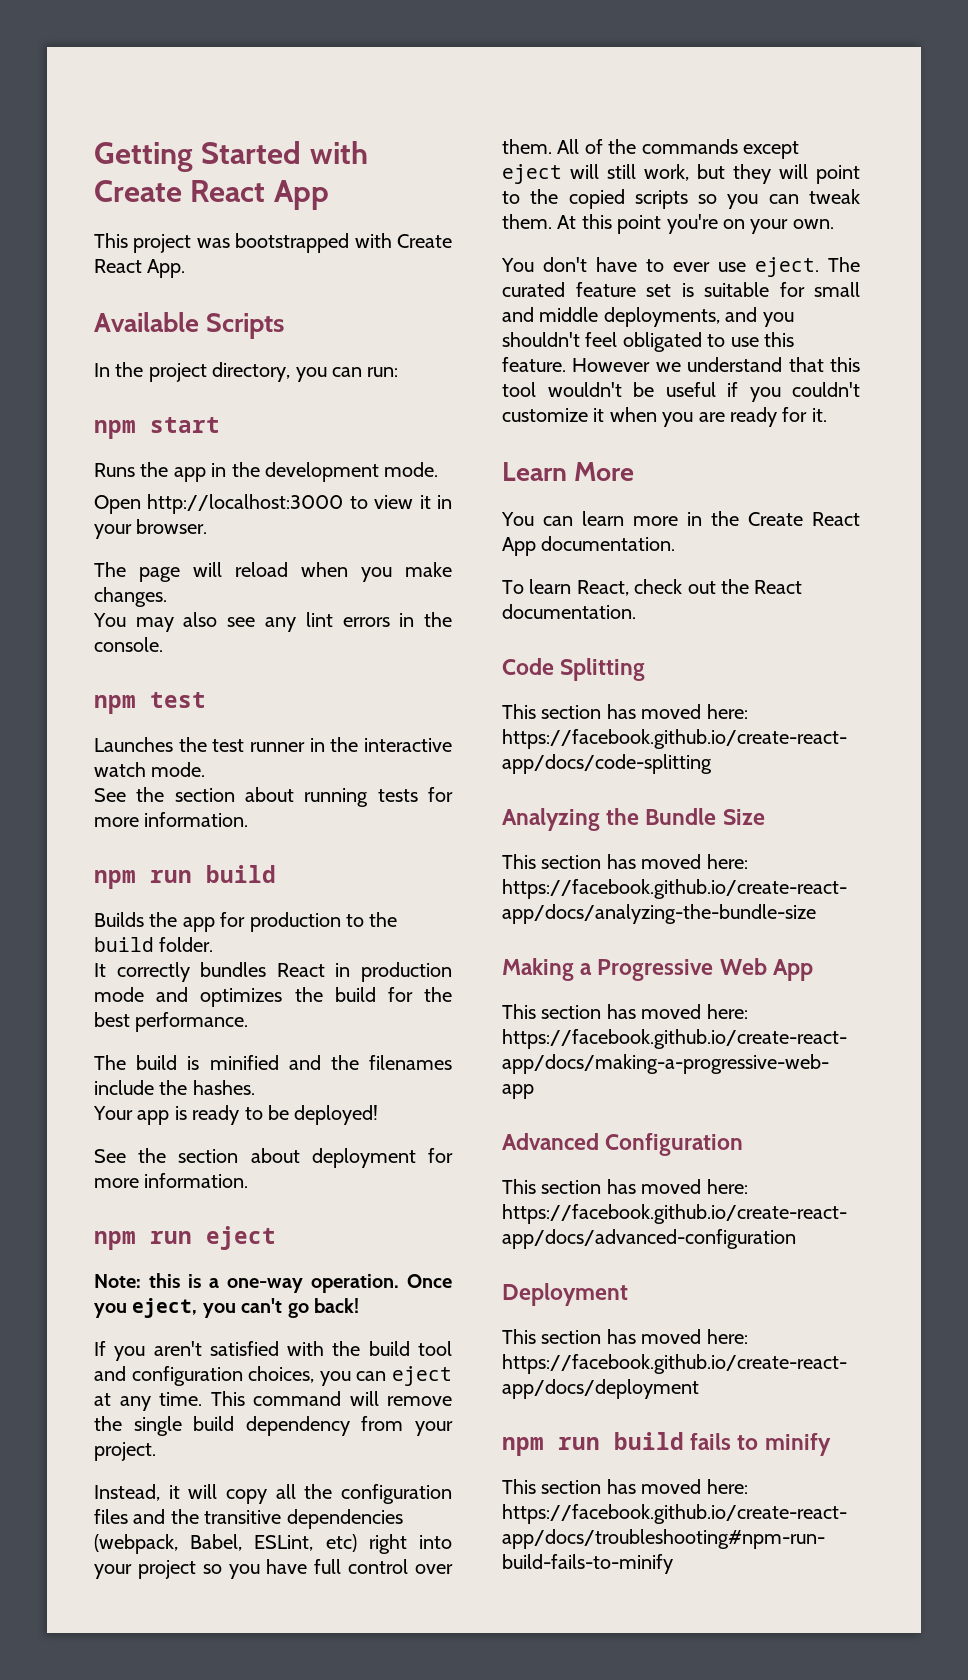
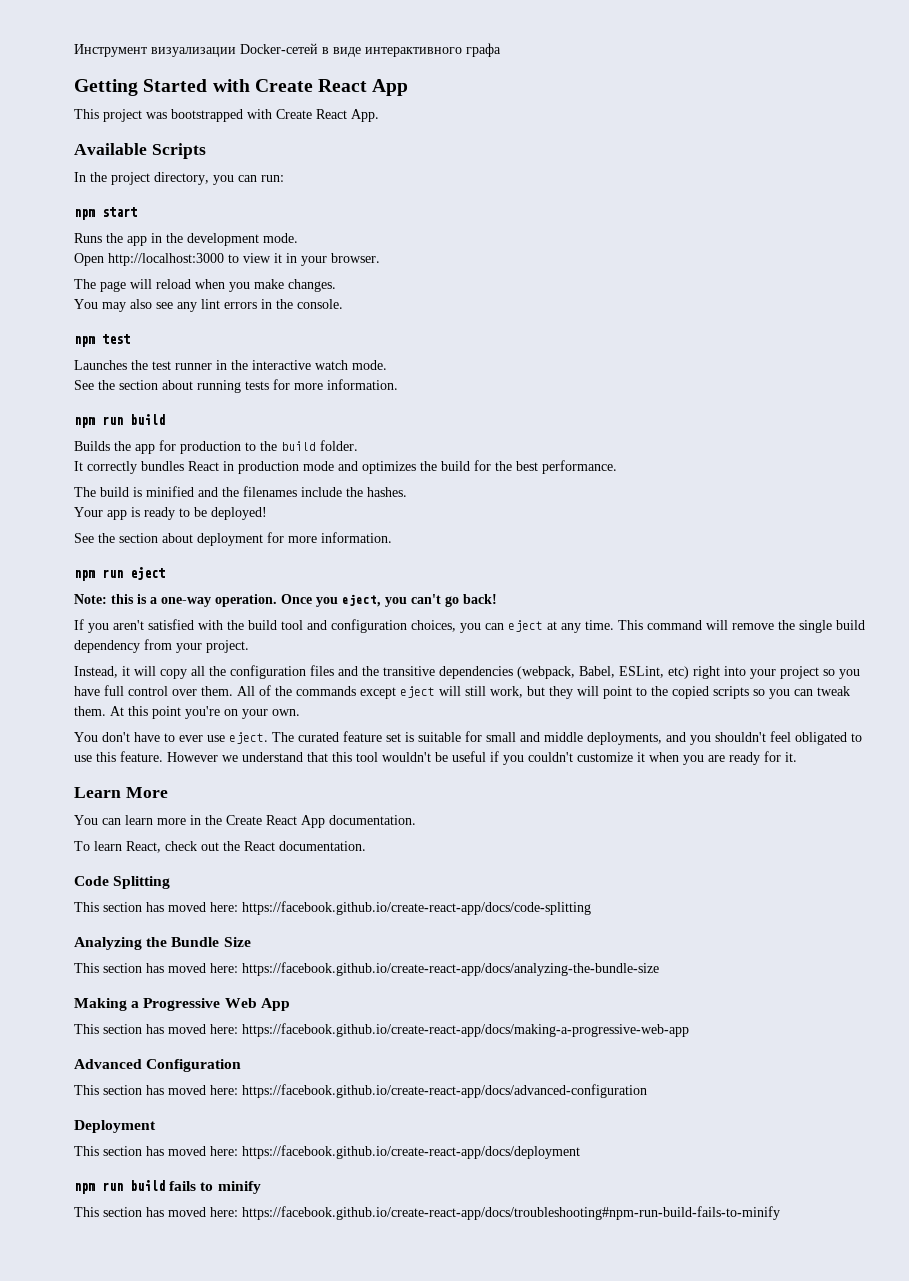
(94, 157) none -> [74,43,501,57] Инструмент визуализации Docker-сетей в виде интерактивного графа //

